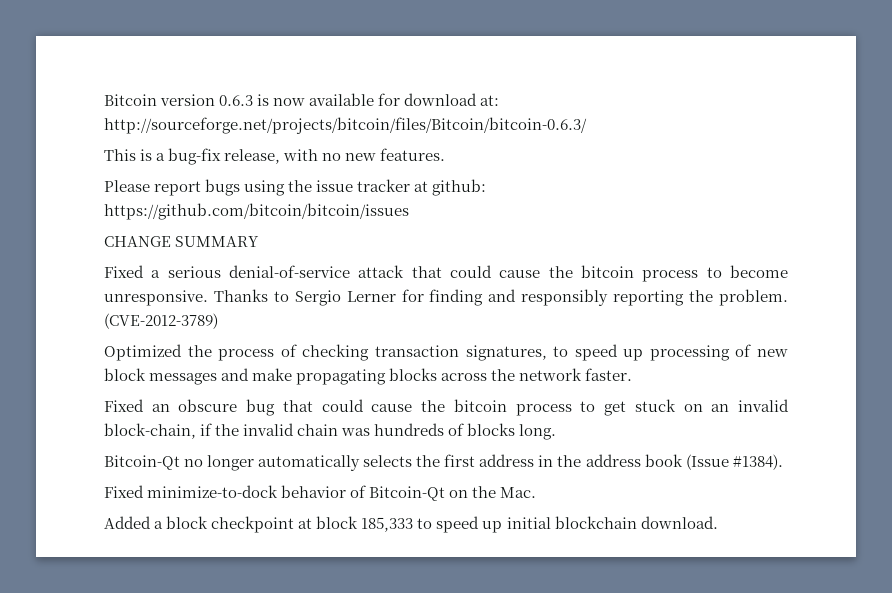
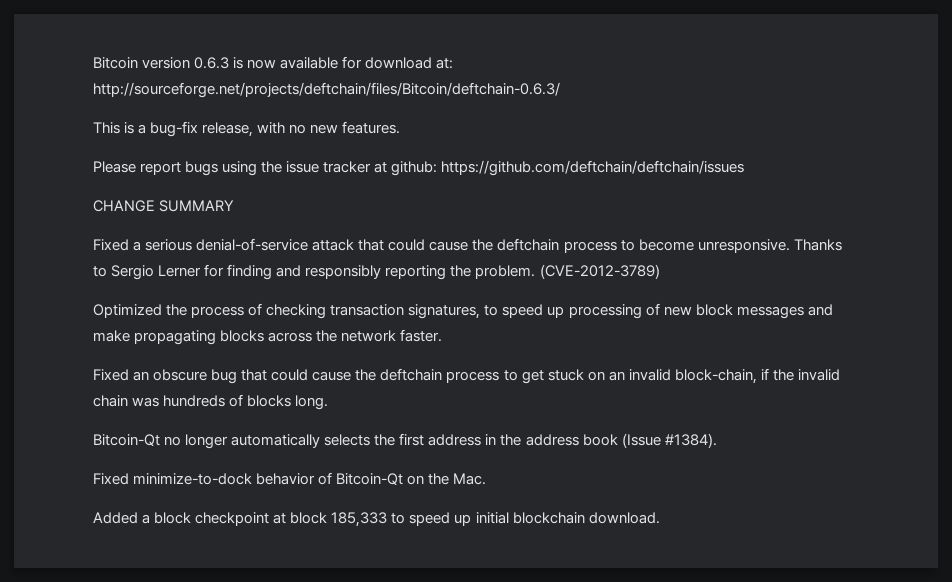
[104,117,587,134] http://sourceforge.net/projects/bitcoin/files/Bitcoin/bitcoin-0.6.3/ -> [93,82,560,98] http://sourceforge.net/projects/deftchain/files/Bitcoin/deftchain-0.6.3/
[104,203,409,220] https://github.com/bitcoin/bitcoin/issues -> [441,160,745,176] https://github.com/deftchain/deftchain/issues
[581,265,634,278] bitcoin -> [497,238,560,251] deftchain
[453,399,507,412] bitcoin -> [380,368,443,381] deftchain

